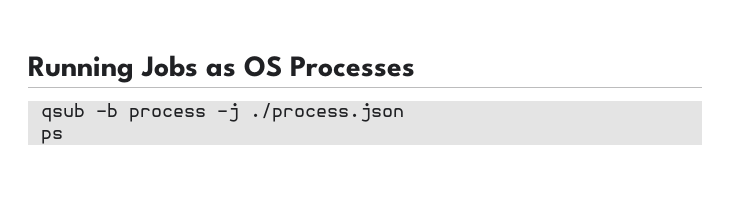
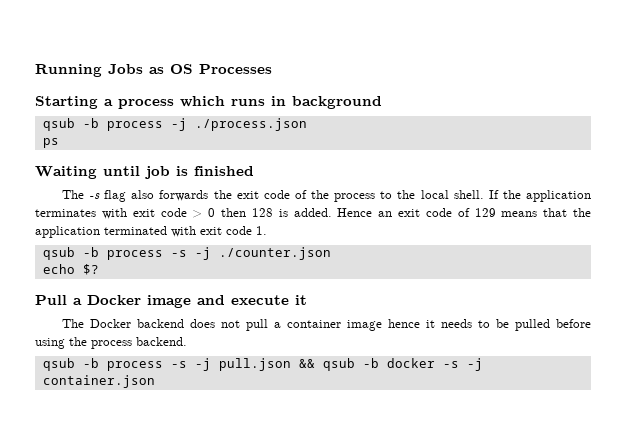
(415, 66) none -> [35,96,382,109] // Starting a process which runs in background
(63, 137) none -> [35,166,254,179] [62,190,591,202] [35,208,591,219] [35,226,267,238] [42,247,331,260] [42,264,99,275] [35,295,307,308] [62,319,591,331] [35,337,187,349] [42,358,483,371] [42,375,155,388] // Waiting until job is finished // The -s flag also forwards the exit code of the process to the local shell. If the application terminates with exit code > 0 then 128 is added. Hence an exit code of 129 means that the application terminated with exit code 1. // qsub -b process -s -j ./counter.json // echo $? // Pull a Docker image and execute it // The Docker backend does not pull a container image hence it needs to be pulled before using the process backend. // qsub -b process -s -j pull.json && qsub -b docker -s -j container.json

